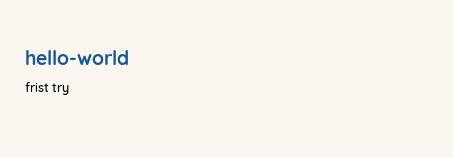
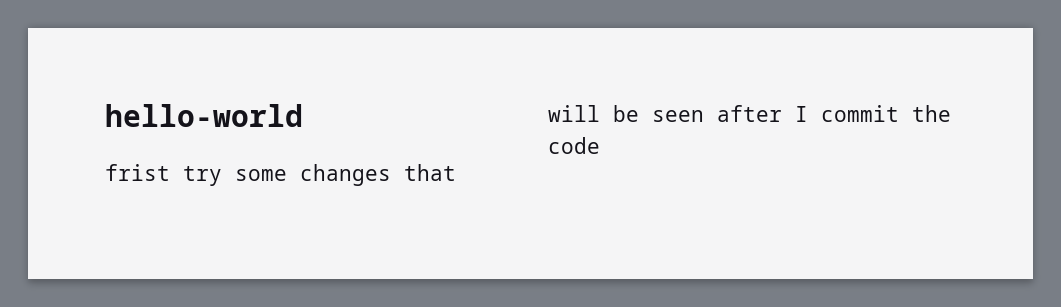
(70, 89) none -> [235,164,456,186] [548,105,951,122] [548,137,600,154] some changes that will be seen after I commit the code

